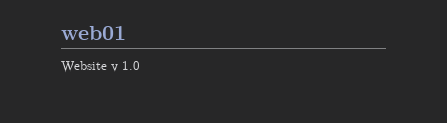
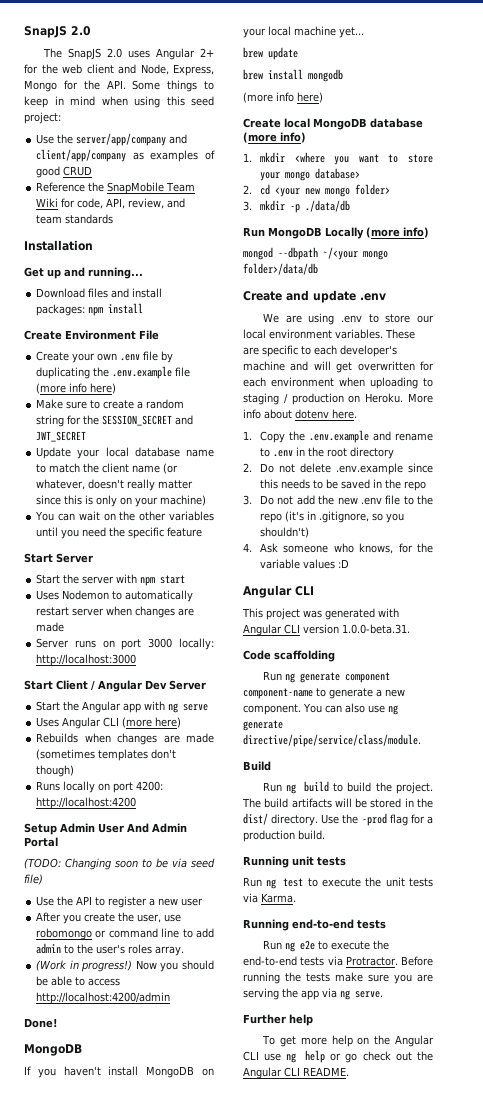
[61,26,126,40] [61,61,140,73] web01 // Website v 1.0 -> [24,26,91,38] [43,48,214,60] [24,64,214,76] [24,80,214,92] [24,96,214,108] [24,112,61,124] [36,133,188,146] [36,149,215,162] [36,166,93,178] [36,182,196,194] [36,198,186,209] [36,214,114,224] [24,240,93,251] [24,267,143,279] [36,288,163,298] [36,303,144,316] [24,330,159,340] [36,351,174,363] [36,366,191,379] [36,383,117,394] [36,399,185,409] [36,415,194,427] [36,431,87,442] [36,447,214,459] [36,463,179,474] [36,479,194,491] [36,495,207,507] [35,511,214,521] [36,527,203,539] [24,553,93,563] [36,574,186,586] [36,590,194,602] [36,606,195,618] [36,622,65,632] [36,638,214,650] [36,654,137,666] [24,680,206,692] [36,701,209,713] [36,717,182,729] [36,733,214,745] [36,749,177,761] [36,765,75,777] [36,781,164,793] [36,797,137,809] [24,823,187,835] [24,837,58,847] [24,858,215,870] [24,874,43,885] [36,896,204,908] [36,912,182,924] [36,928,214,940] [36,943,185,956] [36,960,214,972] [36,976,121,986] [36,992,171,1004] [24,1018,58,1028] [24,1044,82,1056] [24,1066,214,1078] [243,26,364,38] [243,47,298,60] [243,69,343,82] [243,92,323,103] [243,118,423,130] [243,132,306,143] [243,152,433,165] [259,168,360,181] [243,184,390,197] [243,200,350,213] [243,227,429,239] [243,247,388,260] [243,263,318,275] [243,290,386,303] [263,313,434,325] [243,329,415,339] [243,345,397,357] [243,361,434,373] [243,377,433,389] [243,393,433,405] [243,409,357,419] [243,430,433,443] [259,447,394,459] [243,463,433,475] [259,479,426,491] [243,495,433,505] [259,511,404,523] [259,527,309,538] [243,543,433,554] [259,559,349,569] [243,585,314,598] [242,608,399,620] [243,624,410,636] [243,650,335,662] [263,671,391,683] [243,688,405,699] [243,703,398,715] [243,720,283,731] [243,734,421,747] [243,761,271,771] [263,781,433,794] [242,798,433,808] [243,813,433,826] [243,830,325,842] [243,856,346,868] [243,877,433,889] [243,893,296,903] [243,919,386,931] [263,940,390,952] [243,956,433,966] [243,972,433,984] [243,988,383,1000] [243,1014,313,1026] [262,1035,434,1047] [243,1050,433,1063] [243,1067,349,1079] SnapJS 2.0 // The SnapJS 2.0 uses Angular 2+ for the web client and Node, Express, Mongo for the API. Some things to keep in mind when using this seed project: // Use the server/app/company and client/app/company as examples of good CRUD // Reference the SnapMobile Team Wiki for code, API, review, and team standards // Installation // Get up and running... // Download files and install packages: npm install // Create Environment File // Create your own .env file by duplicating the .env.example file (more info here) // Make sure to create a random string for the SESSION_SECRET and JWT_SECRET // Update your local database name to match the client name (or whatever, doesn't really matter since this is only on your machine) // You can wait on the other variables until you need the specific feature // Start Server // Start the server with npm start // Uses Nodemon to automatically restart server when changes are made // Server runs on port 3000 locally: http://localhost:3000 // Start Client / Angular Dev Server // Start the Angular app with ng serve // Uses Angular CLI (more here) // Rebuilds when changes are made (sometimes templates don't though) // Runs locally on port 4200: http://localhost:4200 // Setup Admin User And Admin Portal // (TODO: Changing soon to be via seed file) // Use the API to register a new user // After you create the user, use robomongo or command line to add admin to the user's roles array. // (Work in progress!) Now you should be able to access http://localhost:4200/admin // Done! // MongoDB // If you haven't install MongoDB on your local machine yet... // brew update // brew install mongodb // (more info here) // Create local MongoDB database (more info) // 1. mkdir <where you want to store your mongo database> // 2. cd <your new mongo folder> // 3. mkdir -p ./data/db // Run MongoDB Locally (more info) // mongod --dbpath ~/<your mongo folder>/data/db // Create and update .env // We are using .env to store our local environment variables. These are specific to each developer's machine and will get overwritten for each environment when uploading to staging / production on Heroku. More info about dotenv here. // 1. Copy the .env.example and rename to .env in the root directory // 2. Do not delete .env.example since this needs to be saved in the repo // 3. Do not add the new .env file to the repo (it's in .gitignore, so you shouldn't) // 4. Ask someone who knows, for the variable values :D // Angular CLI // This project was generated with Angular CLI version 1.0.0-beta.31. // Code scaffolding // Run ng generate component component-name to generate a new component. You can also use ng generate directive/pipe/service/class/module. // Build // Run ng build to build the project. The build artifacts will be stored in the dist/ directory. Use the -prod flag for a production build. // Running unit tests // Run ng test to execute the unit tests via Karma. // Running end-to-end tests // Run ng e2e to execute the end-to-end tests via Protractor. Before running the tests make sure you are serving the app via ng serve. // Further help // To get more help on the Angular CLI use ng help or go check out the Angular CLI README.

